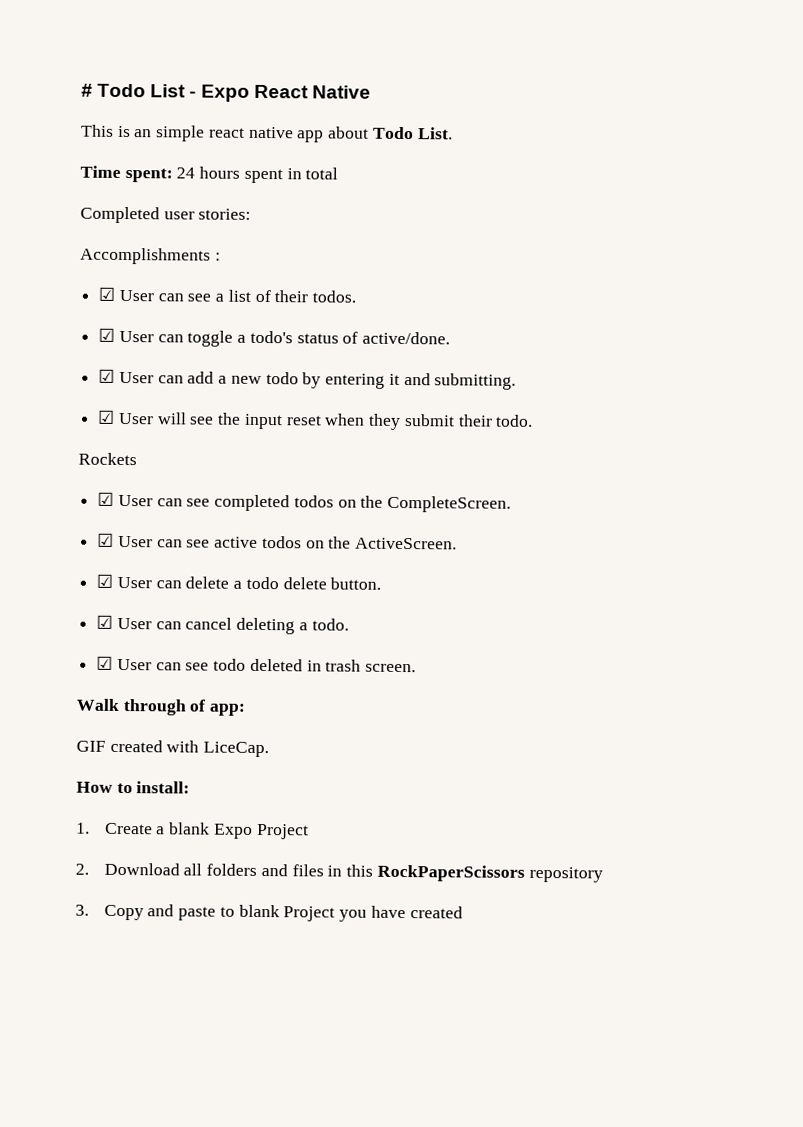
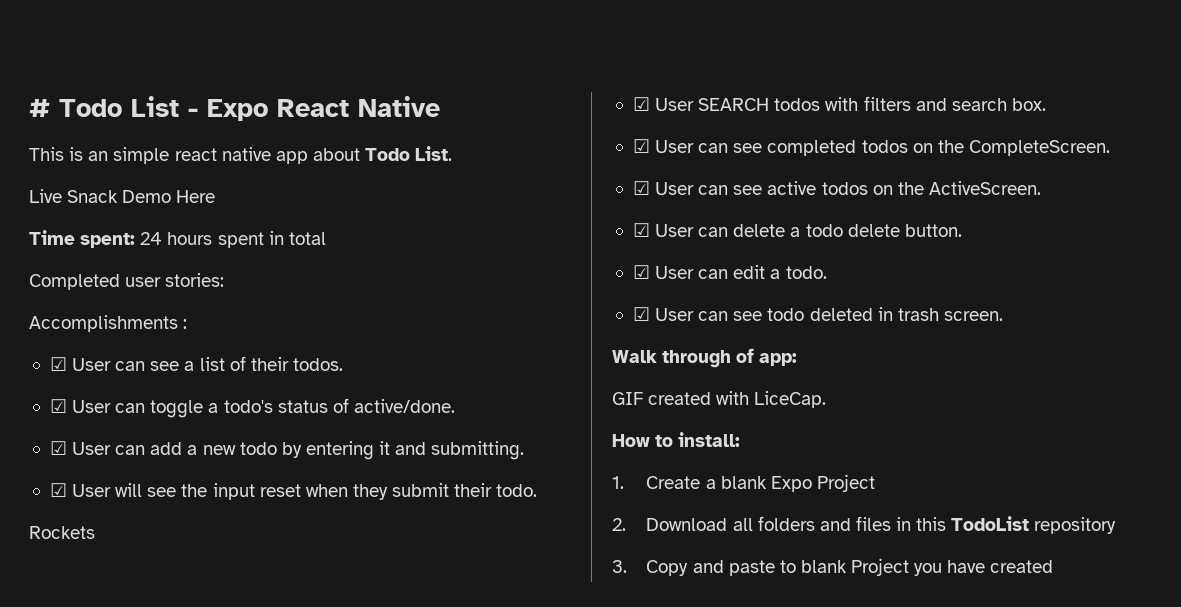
(453, 133) none -> [29,189,216,203] // Live Snack Demo Here
(137, 459) none -> [632,96,1046,111] // ☑ User SEARCH todos with filters and search box.
[185,617,296,635] cancel deleting -> [733,265,766,279] edit
[376,864,525,882] RockPaperScissors -> [951,516,1030,531] TodoList

